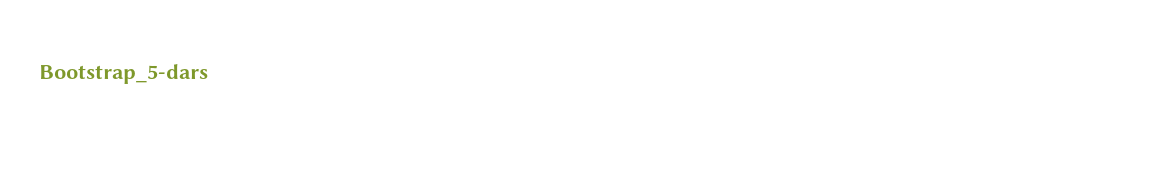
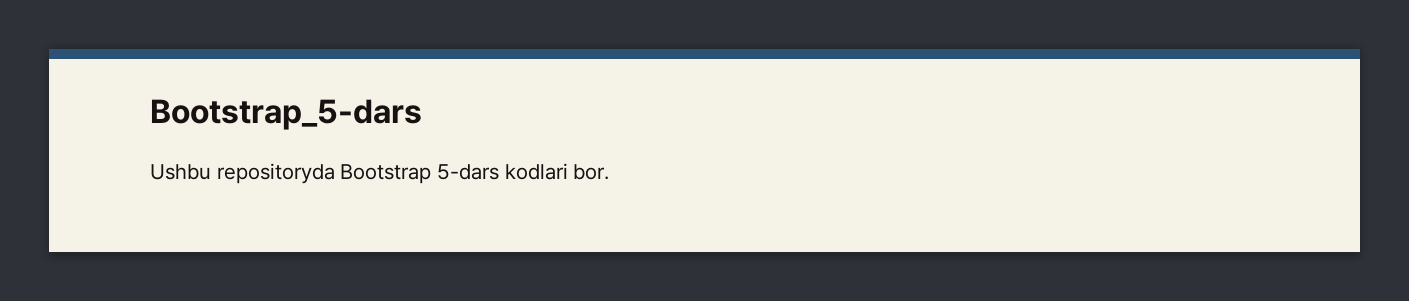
(208, 74) none -> [150,163,610,184] // Ushbu repositoryda Bootstrap 5-dars kodlari bor.

